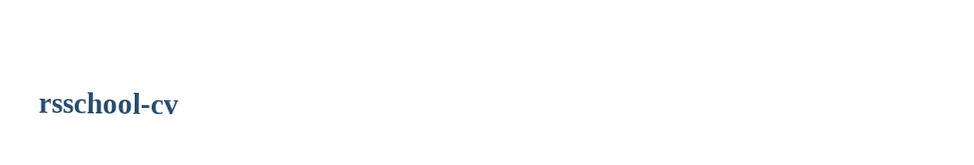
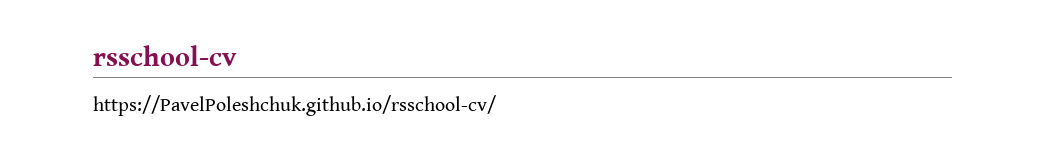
(179, 103) none -> [93,95,496,116] // https://PavelPoleshchuk.github.io/rsschool-cv/

